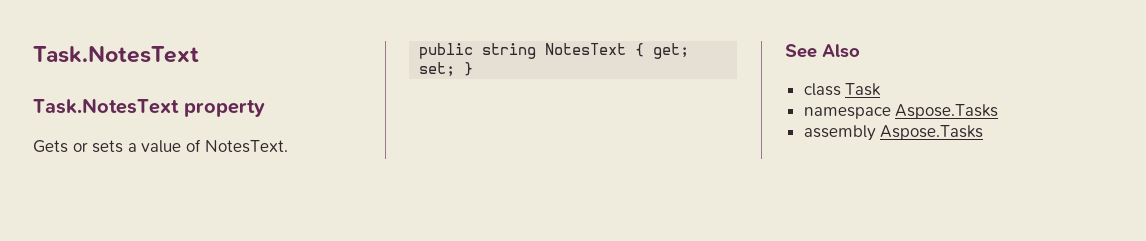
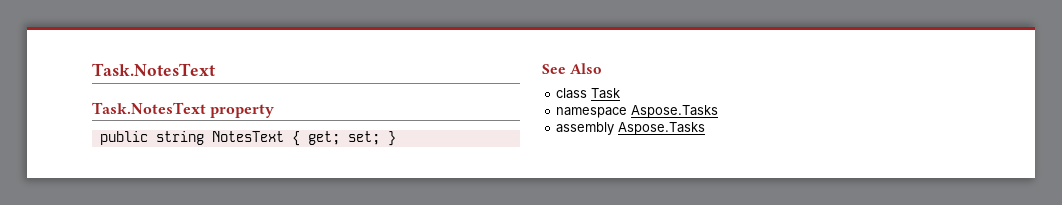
[33,139,288,153] // Gets or sets a value of NotesText. -> (275, 111) none

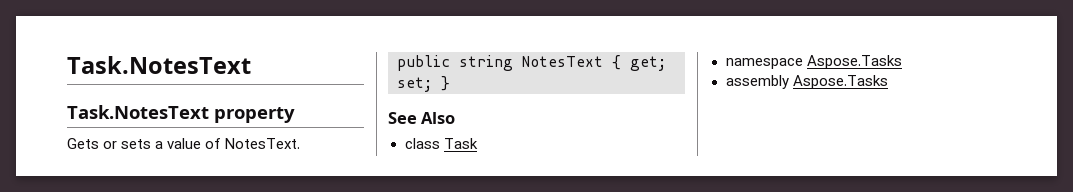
(275, 111) none -> [67,138,301,149] // Gets or sets a value of NotesText.

